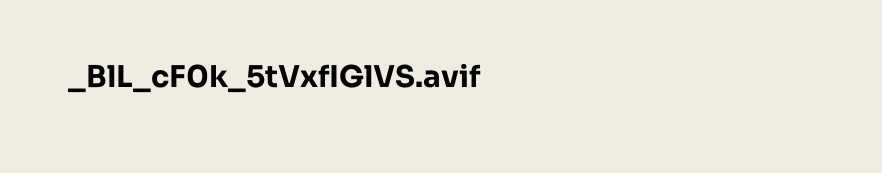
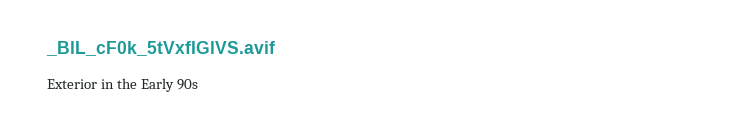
(481, 78) none -> [47,78,198,92] // Exterior in the Early 90s

